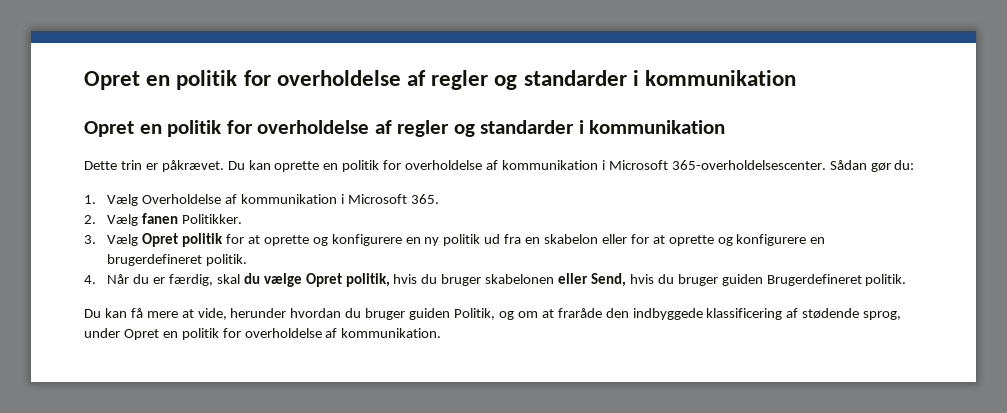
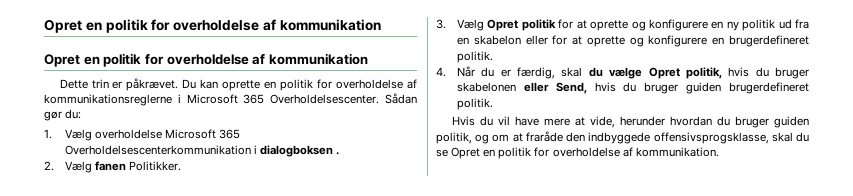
[84,70,639,90] Opret en politik for overholdelse af regler og standarder i -> [44,19,276,33] Opret en politik for overholdelse af
[397,120,584,137] regler og standarder i -> (266, 59) none
[501,160,826,170] kommunikation i Microsoft 365-overholdelsescenter. -> [44,94,380,106] kommunikationsreglerne i Microsoft 365 Overholdelsescenter.
[142,194,439,204] Overholdelse af kommunikation i Microsoft 365. -> [95,129,241,139] [65,145,340,157] overholdelse Microsoft 365 Overholdelsescenterkommunikation i dialogboksen .
[766,274,907,286] [84,308,143,318] Brugerdefineret politik. // Du kan få -> [729,82,809,94] [457,98,494,110] [451,116,539,126] brugerdefineret politik. // Hvis du vil have
[454,308,496,320] Politik, -> [436,132,472,144] politik,
[706,308,902,320] [84,328,120,338] klassificering af stødende sprog, under -> [653,132,809,144] [436,149,448,157] offensivsprogsklasse, skal du se

